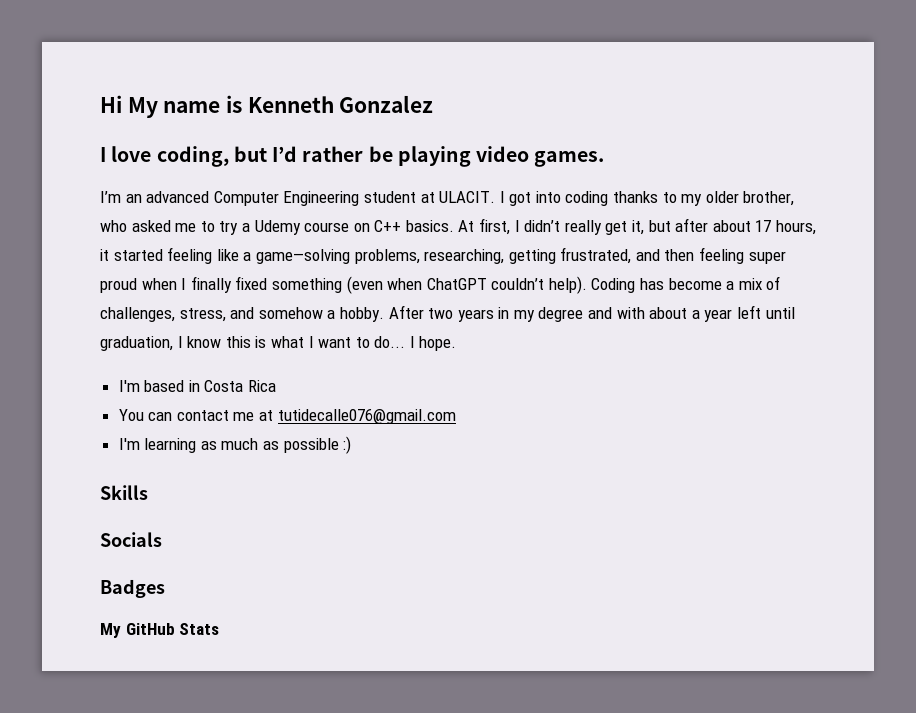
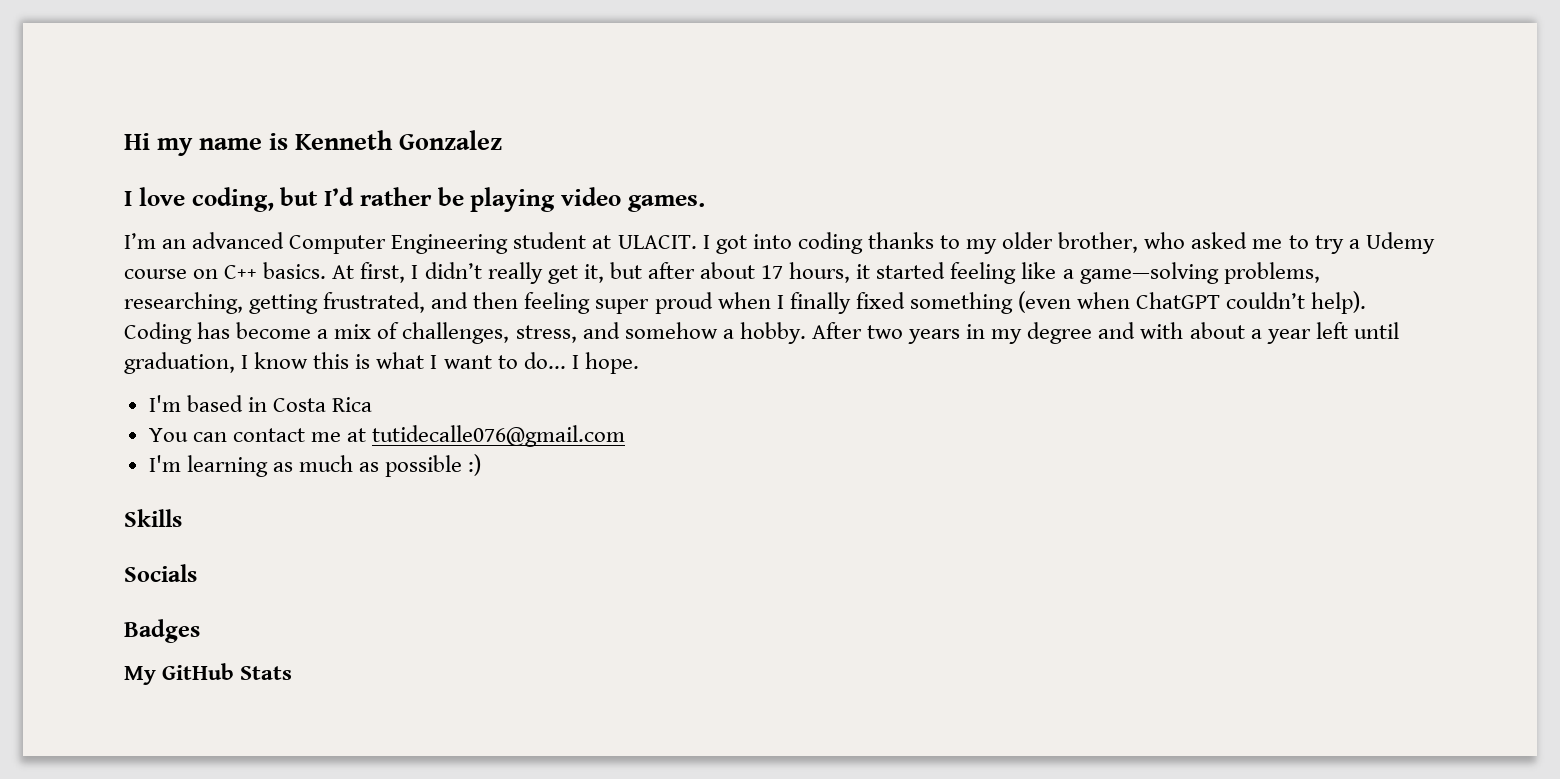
[127,97,158,118] My -> [157,138,194,156] my

